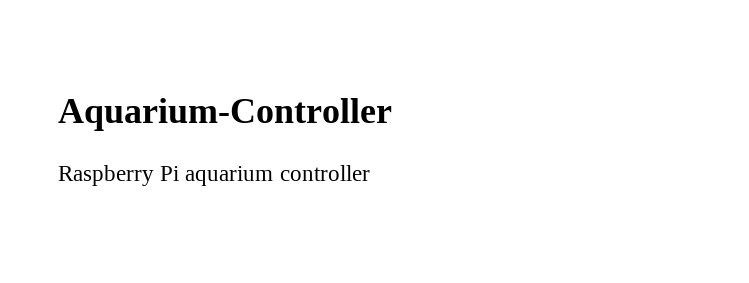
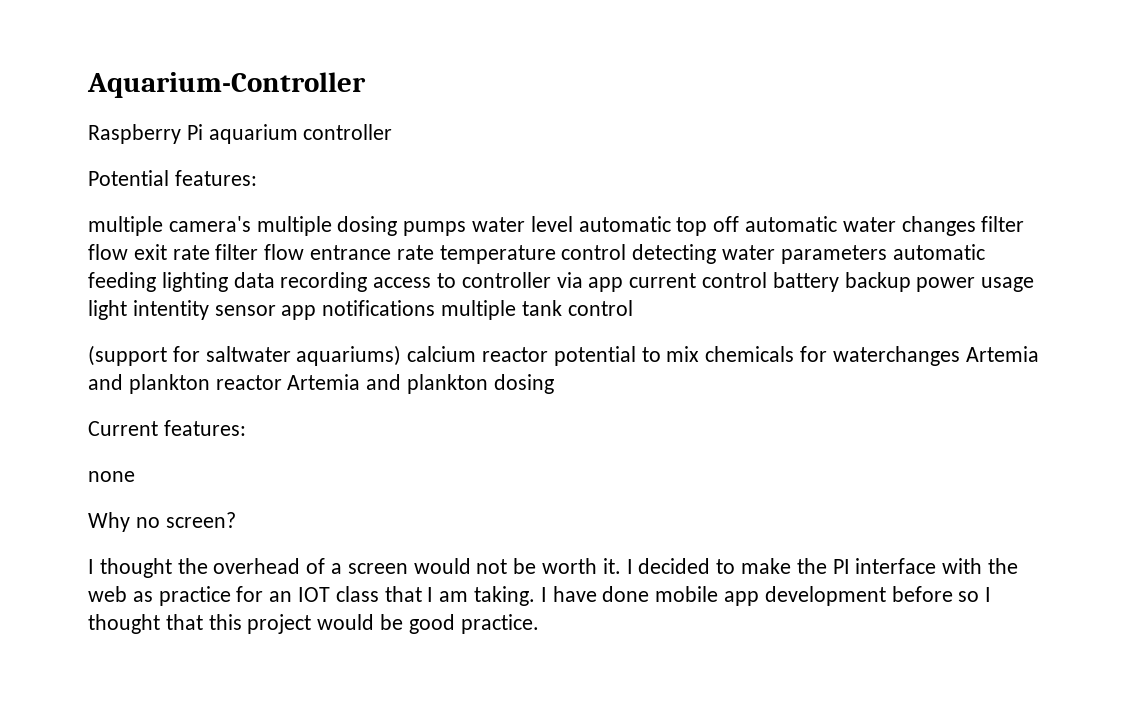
(370, 173) none -> [88,170,257,186] [88,216,1025,236] [88,244,985,264] [88,272,1035,292] [88,300,633,320] [88,345,1039,366] [88,374,554,394] [88,420,246,436] [88,471,135,482] [88,512,236,532] [88,558,1019,578] [88,586,992,606] [88,614,539,634] // Potential features: // multiple camera's multiple dosing pumps water level automatic top off automatic water changes filter flow exit rate filter flow entrance rate temperature control detecting water parameters automatic feeding lighting data recording access to controller via app current control battery backup power usage light intentity sensor app notifications multiple tank control // (support for saltwater aquariums) calcium reactor potential to mix chemicals for waterchanges Artemia and plankton reactor Artemia and plankton dosing // Current features: // none // Why no screen? // I thought the overhead of a screen would not be worth it. I decided to make the PI interface with the web as practice for an IOT class that I am taking. I have done mobile app development before so I thought that this project would be good practice.

